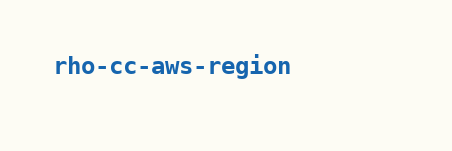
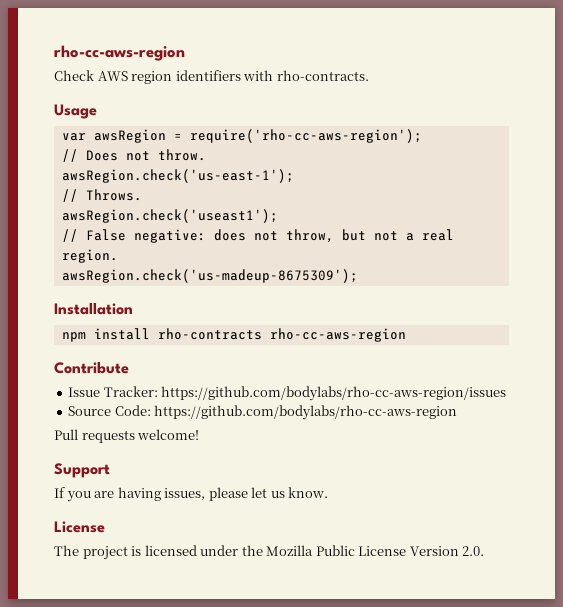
[53,54,291,79] rho-cc-aws-region -> [54,45,185,61] [54,70,369,84] [54,104,97,119] [61,129,422,143] [61,149,206,162] [61,169,294,183] [61,189,142,202] [61,209,278,223] [61,229,454,243] [61,249,118,263] [61,269,358,283] [54,303,133,315] [61,328,406,342] [54,362,129,374] [68,386,507,401] [68,405,458,420] [54,429,200,443] [54,463,110,478] [54,487,329,502] [54,521,105,533] [54,545,485,560] rho-cc-aws-region // Check AWS region identifiers with rho-contracts. // Usage // var awsRegion = require('rho-cc-aws-region'); // // Does not throw. // awsRegion.check('us-east-1'); // // Throws. // awsRegion.check('useast1'); // // False negative: does not throw, but not a real region. // awsRegion.check('us-madeup-8675309'); // Installation // npm install rho-contracts rho-cc-aws-region // Contribute // Issue Tracker: https://github.com/bodylabs/rho-cc-aws-region/issues // Source Code: https://github.com/bodylabs/rho-cc-aws-region // Pull requests welcome! // Support // If you are having issues, please let us know. // License // The project is licensed under the Mozilla Public License Version 2.0.

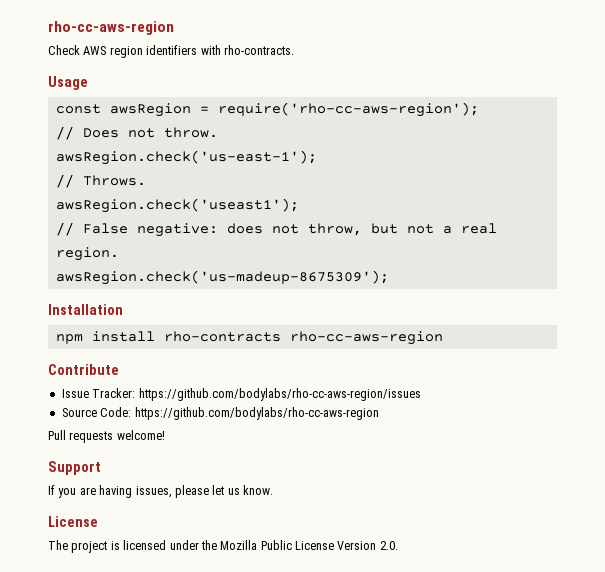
[61,133,86,141] var -> [55,104,101,114] const

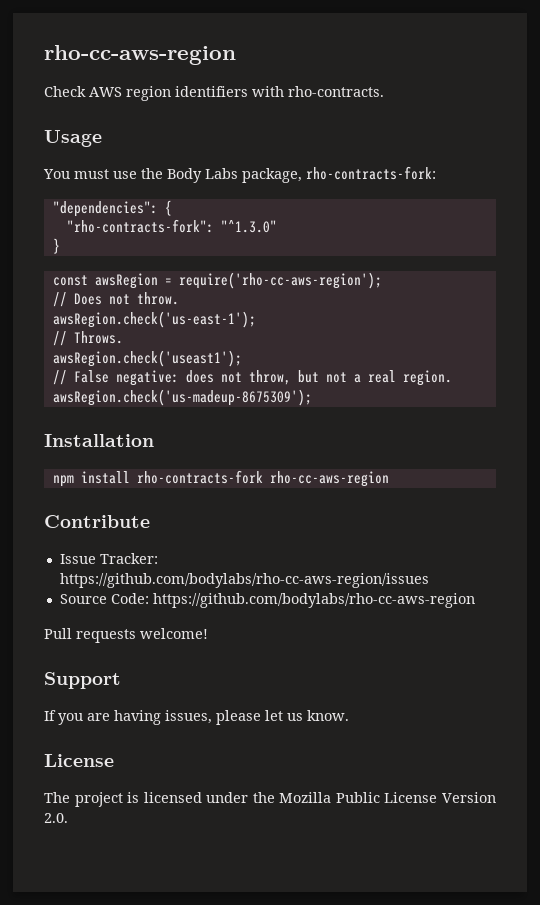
(88, 83) none -> [43,166,436,183] [52,200,172,217] [66,219,277,233] [52,238,60,254] // You must use the Body Labs package, rho-contracts-fork: // "dependencies": { // "rho-contracts-fork": "^1.3.0" // }
[163,331,281,342] rho-contracts -> [136,470,263,484] rho-contracts-fork

